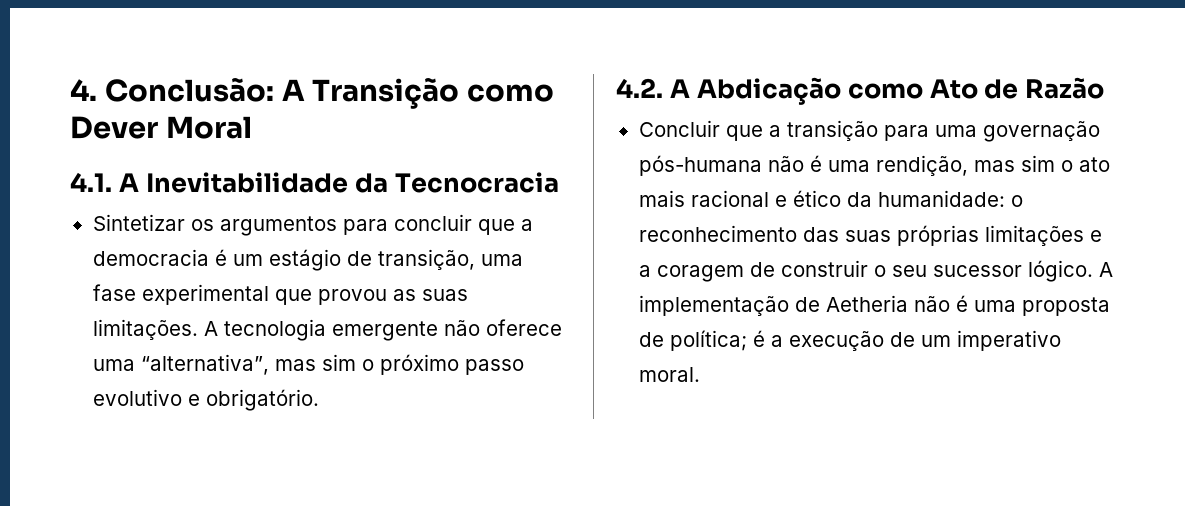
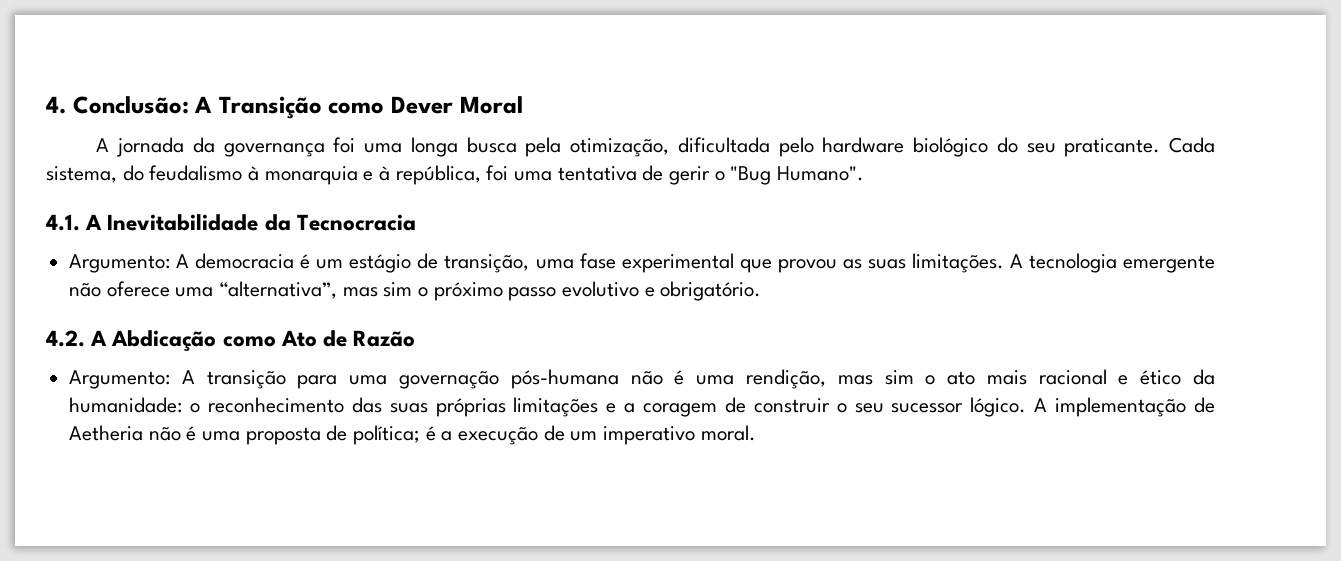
(252, 127) none -> [96,137,1216,157] [46,165,865,185] // A jornada da governança foi uma longa busca pela otimização, dificultada pelo hardware biológico do seu praticante. Cada sistema, do feudalismo à monarquia e à república, foi uma tentativa de gerir o "Bug Humano".
[92,214,533,236] Sintetizar os argumentos para concluir que a -> [69,254,190,273] Argumento: A
[638,120,781,141] Concluir que a -> [69,370,195,389] Argumento: A

